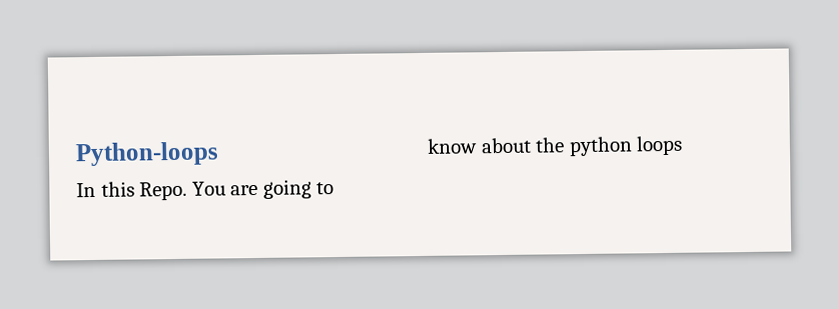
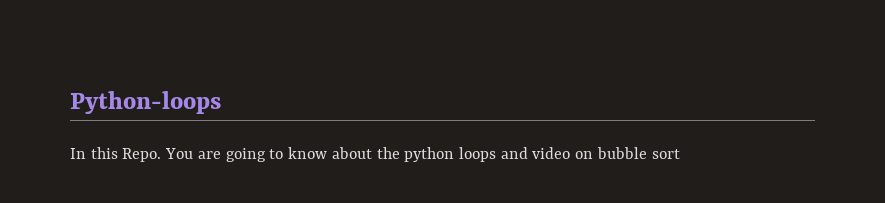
(684, 145) none -> [500,147,680,159] and video on bubble sort

